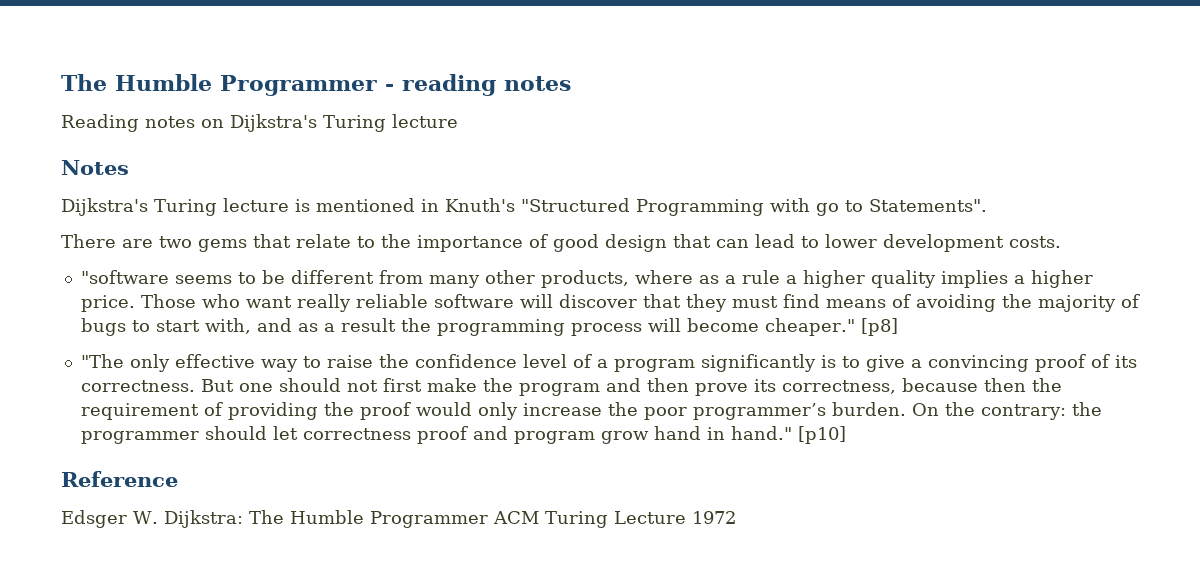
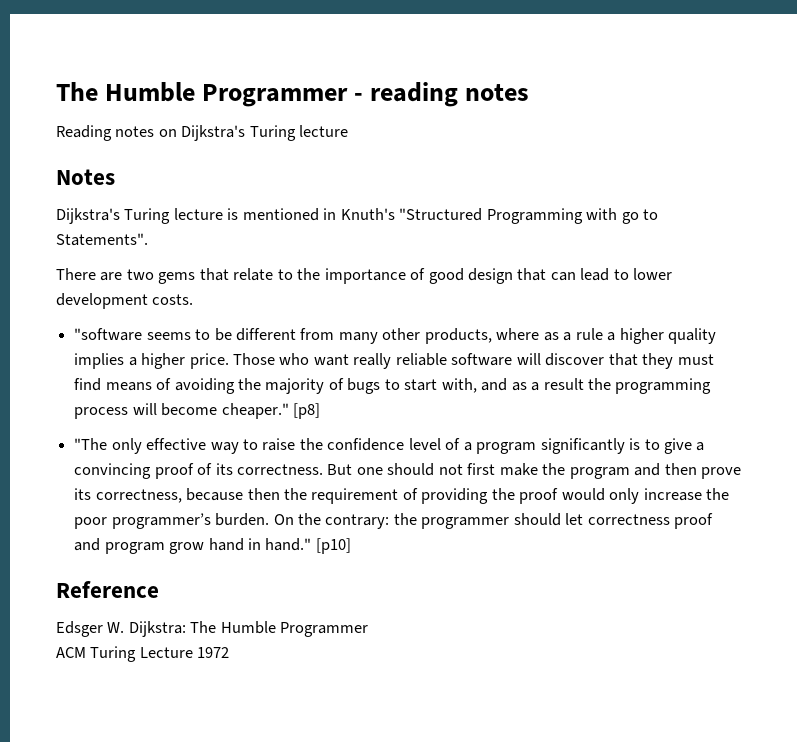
(488, 519) none -> (369, 629) //

